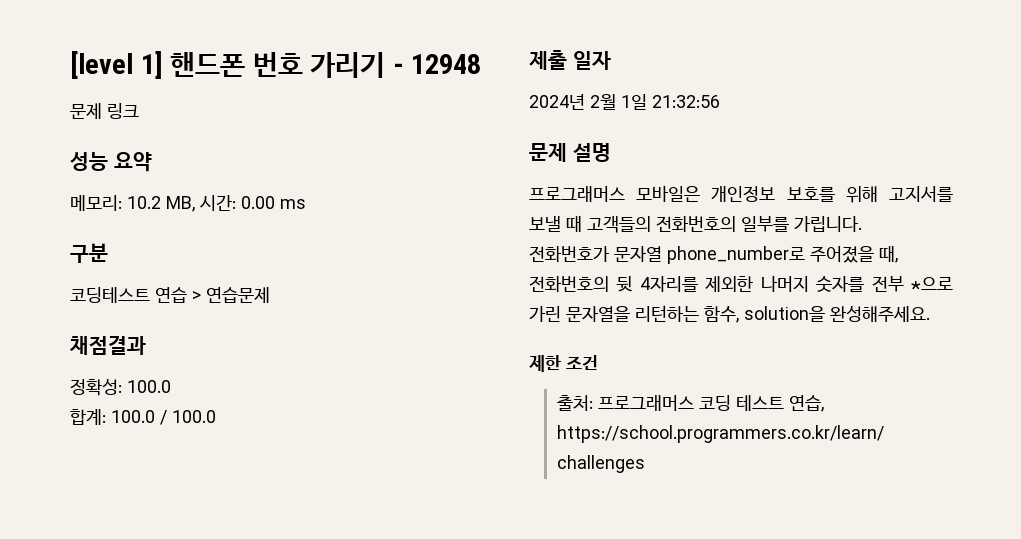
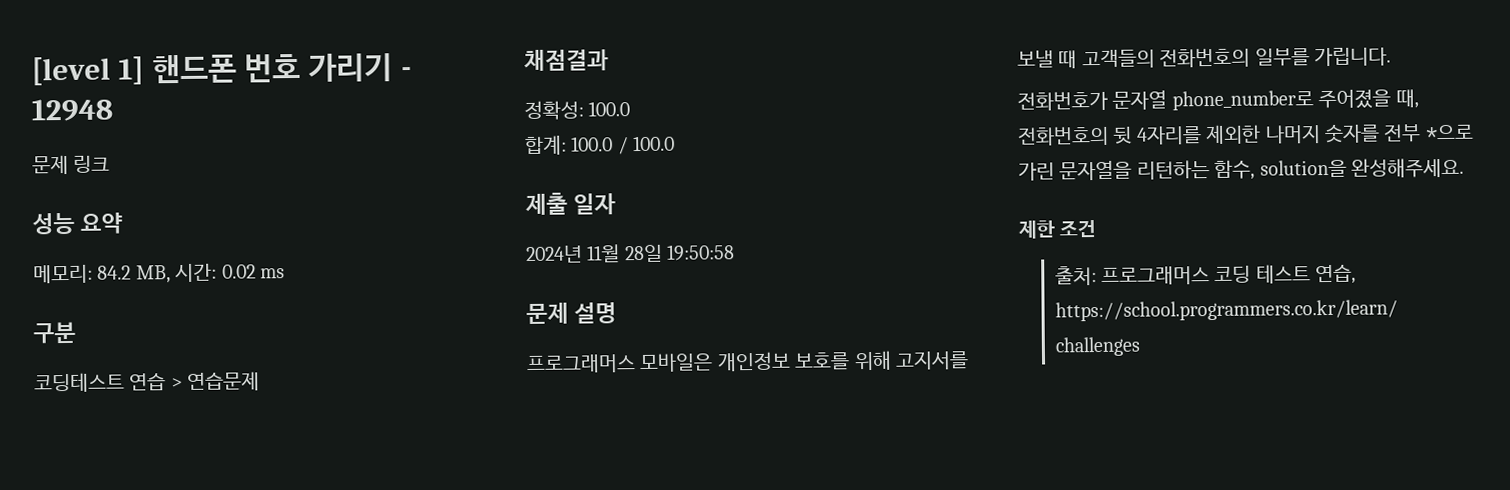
[127,196,161,209] 10.2 -> [97,265,132,280] 84.2
[241,196,275,209] 0.00 -> [221,264,256,279] 0.02
[590,94,720,110] 2월 1일 21:32:56 -> [586,244,736,263] 11월 28일 19:50:58

